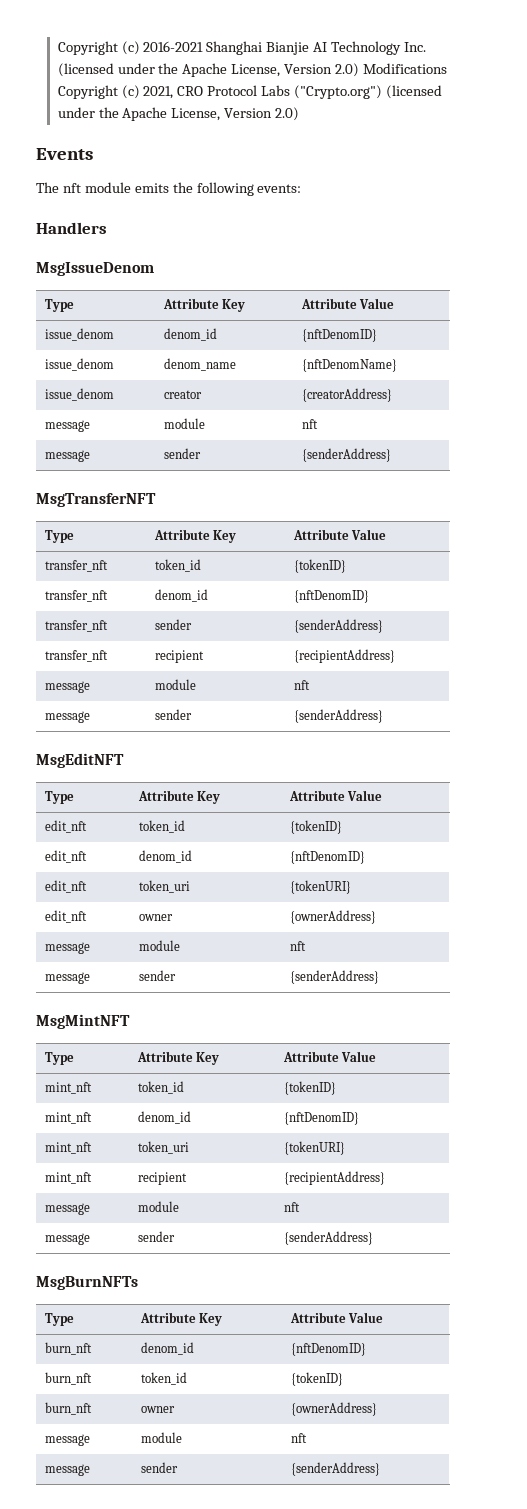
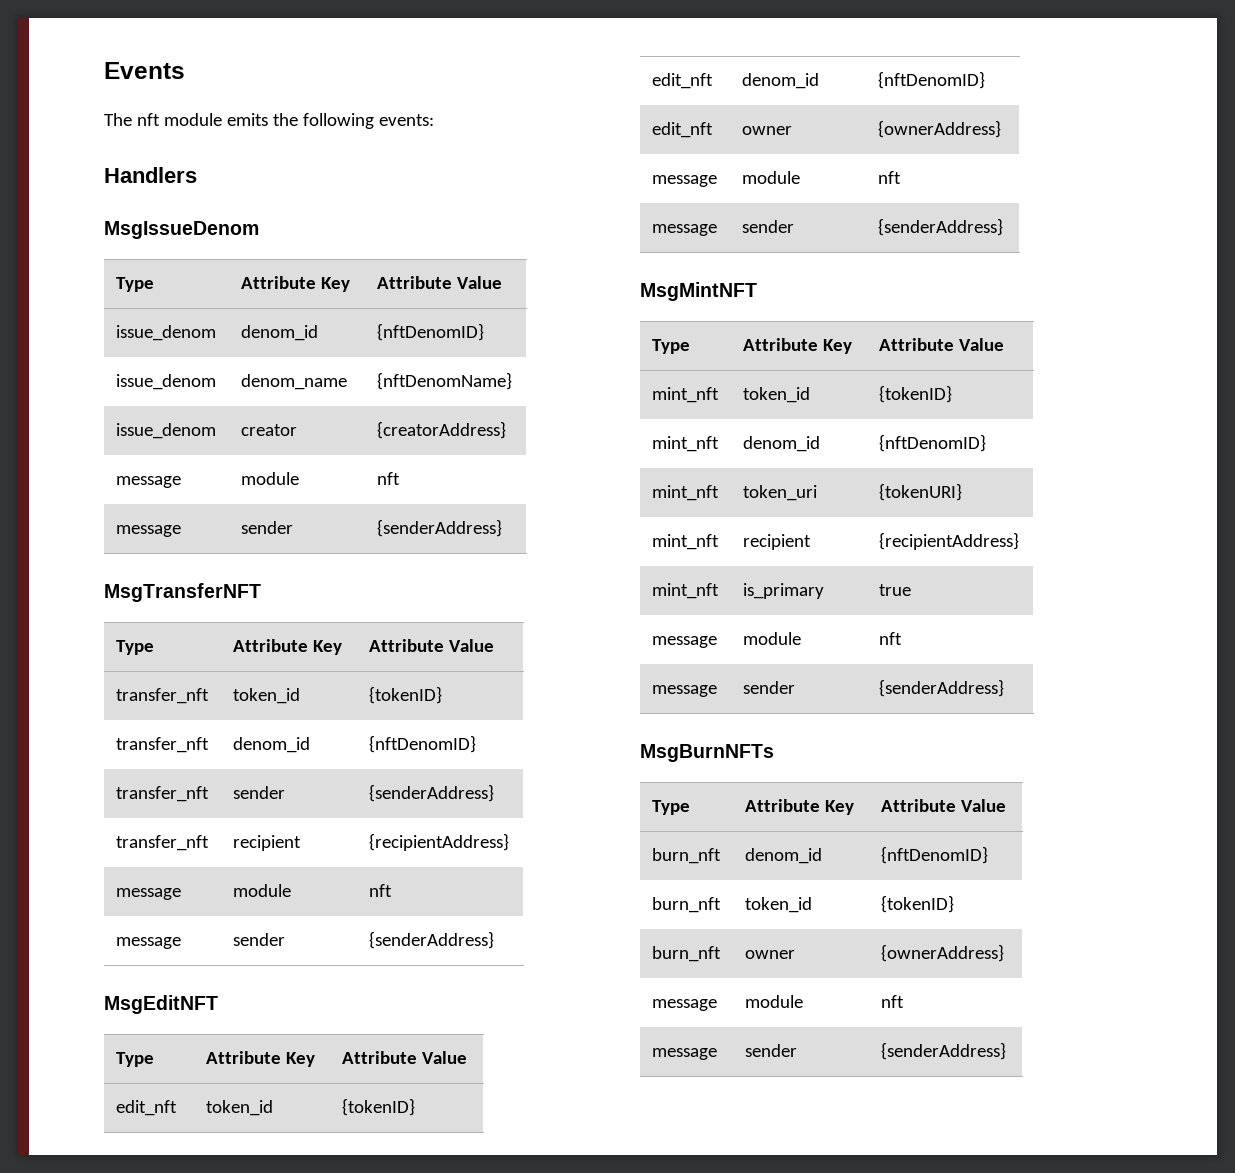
[57,41,427,55] [57,63,448,77] [57,85,443,99] [57,107,300,121] Copyright (c) 2016-2021 Shanghai Bianjie AI Technology Inc. (licensed under the Apache License, Version 2.0) Modifications Copyright (c) 2021, CRO Protocol Labs ("Crypto.org") (licensed under the Apache License, Version 2.0) // -> (104, 70) none
[44,880,87,893] [138,880,190,893] [289,880,351,894] // edit_nft | token_uri | {tokenURI} -> (986, 80) none
(385, 1178) none -> [652,583,720,599] [743,583,825,599] [879,584,912,596] // mint_nft | is_primary | true

